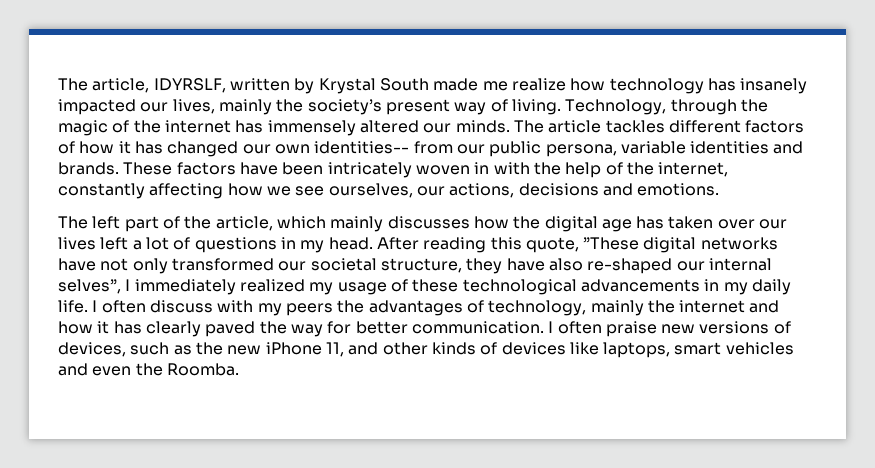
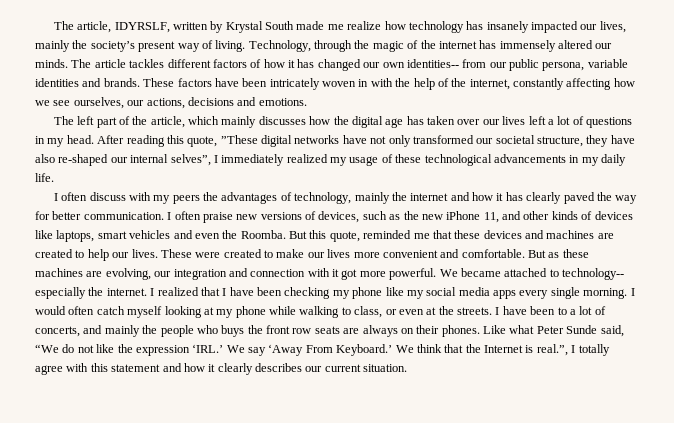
(88, 306) none -> (54, 177) //
(239, 369) none -> [289,230,614,242] [35,249,589,261] [35,268,624,280] [35,287,635,299] [35,306,606,318] [35,325,624,337] [35,344,610,356] [35,363,408,375] But this quote, reminded me that these devices and machines are created to help our lives. These were created to make our lives more convenient and comfortable. But as these machines are evolving, our integration and connection with it got more powerful. We became attached to technology-- especially the internet. I realized that I have been checking my phone like my social media apps every single morning. I would often catch myself looking at my phone while walking to class, or even at the streets. I have been to a lot of concerts, and mainly the people who buys the front row seats are always on their phones. Like what Peter Sunde said, “We do not like the expression ‘IRL.’ We say ‘Away From Keyboard.’ We think that the Internet is real.”, I totally agree with this statement and how it clearly describes our current situation.

